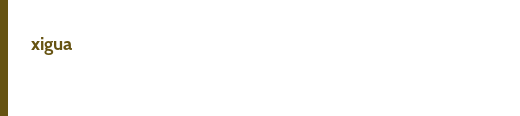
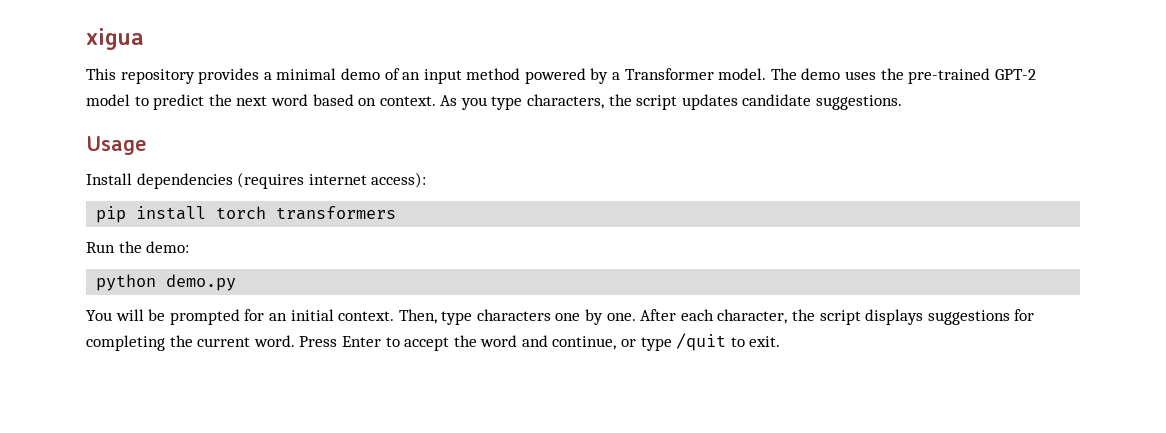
(72, 46) none -> [86,68,1036,84] [86,94,903,110] [86,136,147,155] [86,172,427,189] [96,206,397,223] [86,241,190,253] [96,274,237,291] [86,309,1035,325] [86,333,781,351] // This repository provides a minimal demo of an input method powered by a Transformer model. The demo uses the pre-trained GPT-2 model to predict the next word based on context. As you type characters, the script updates candidate suggestions. // Usage // Install dependencies (requires internet access): // pip install torch transformers // Run the demo: // python demo.py // You will be prompted for an initial context. Then, type characters one by one. After each character, the script displays suggestions for completing the current word. Press Enter to accept the word and continue, or type /quit to exit.

